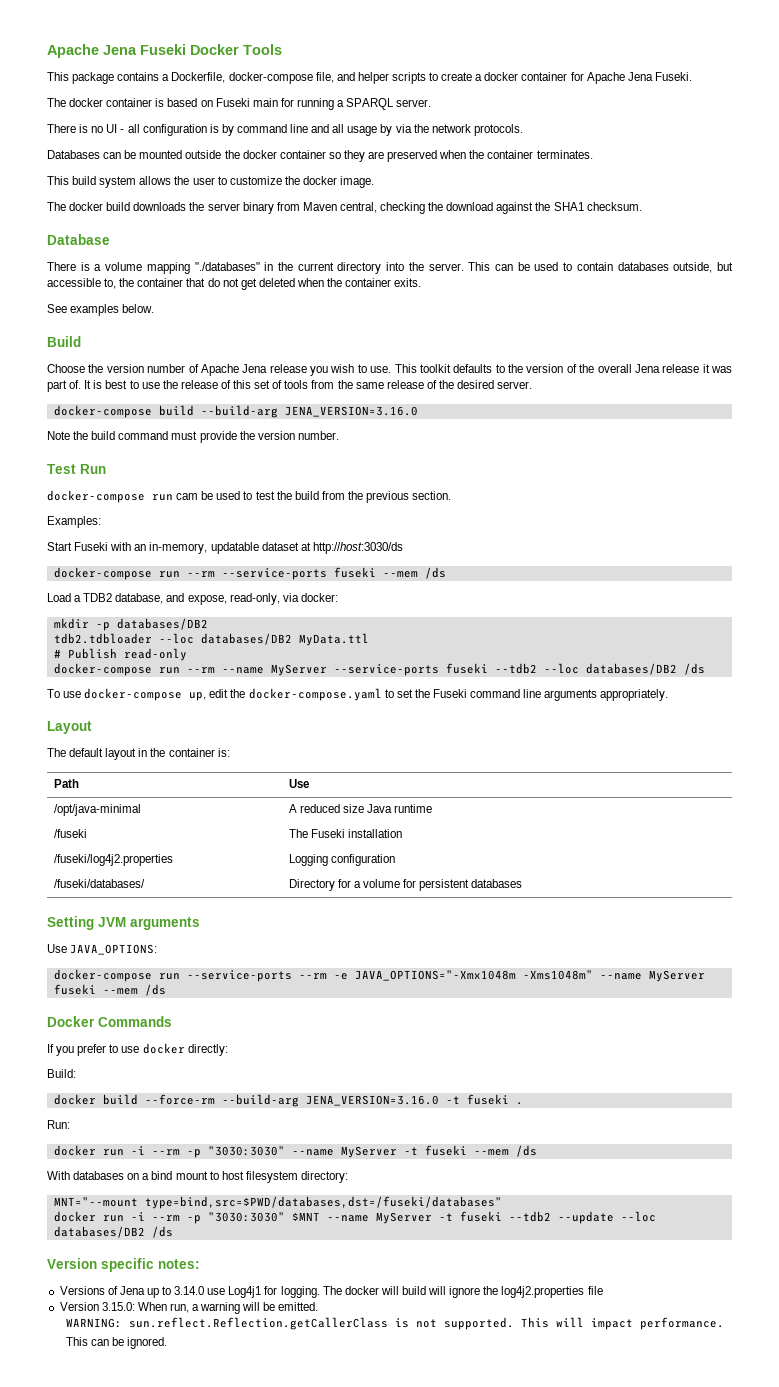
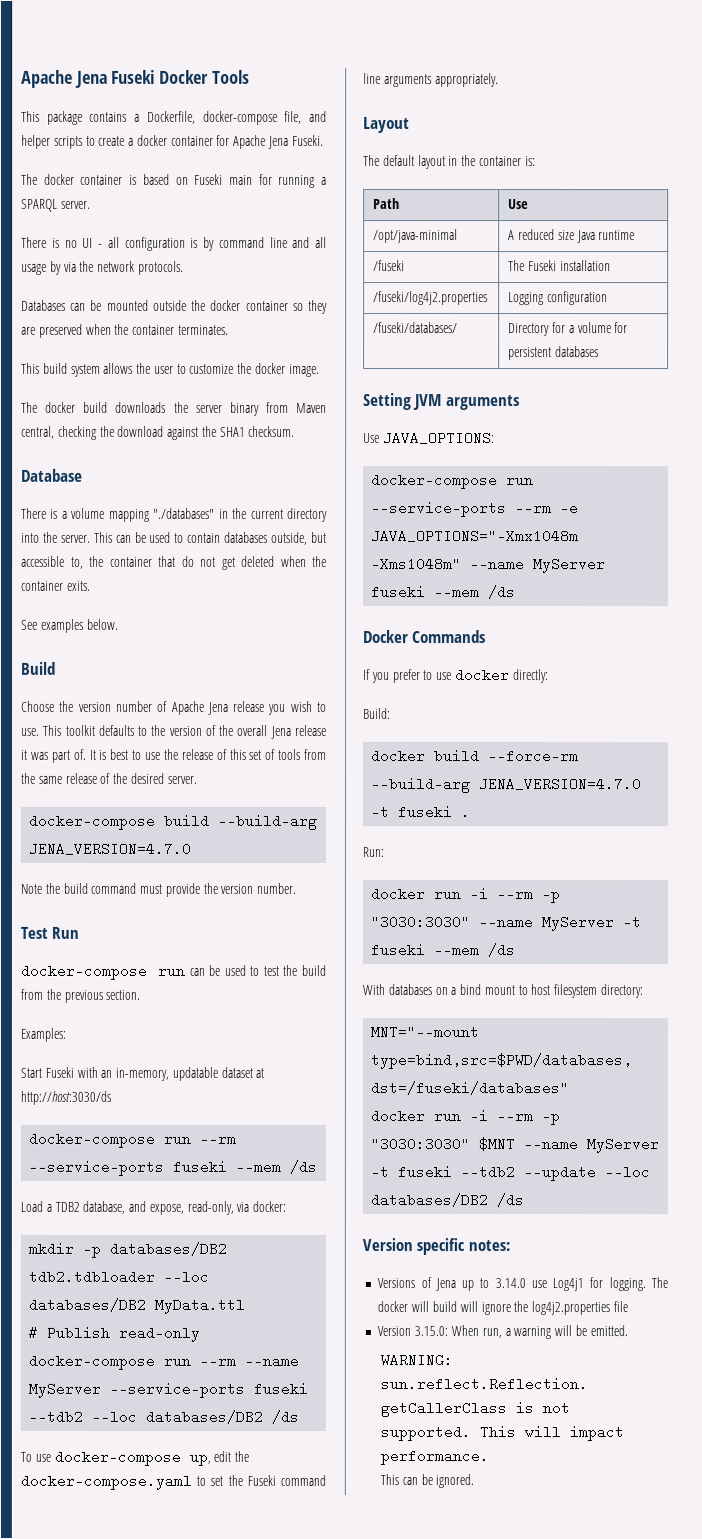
[284,406,418,417] JENA_VERSION=3.16.0 -> [28,841,192,856] JENA_VERSION=4.7.0
[176,493,199,500] cam -> [188,967,205,976] can
[305,1095,439,1106] JENA_VERSION=3.16.0 -> [478,777,642,792] JENA_VERSION=4.7.0

